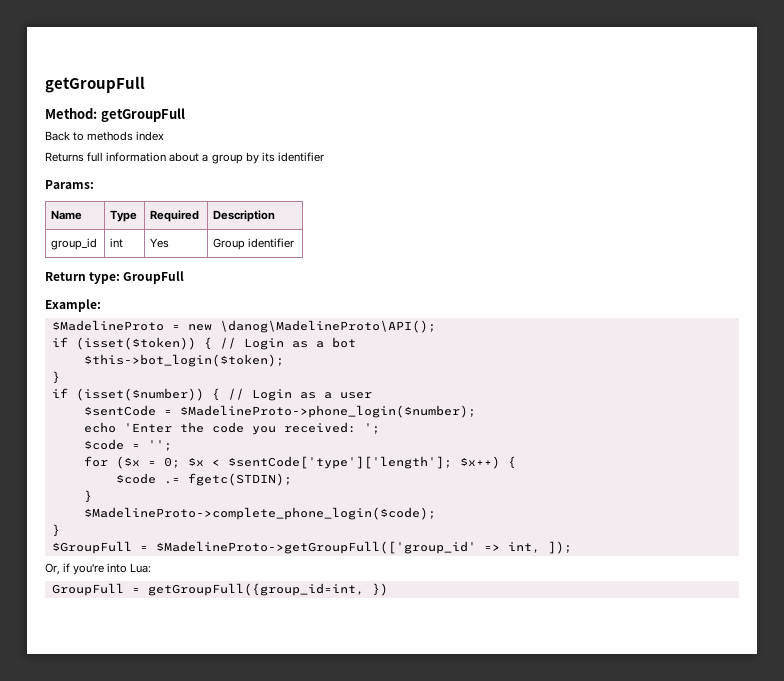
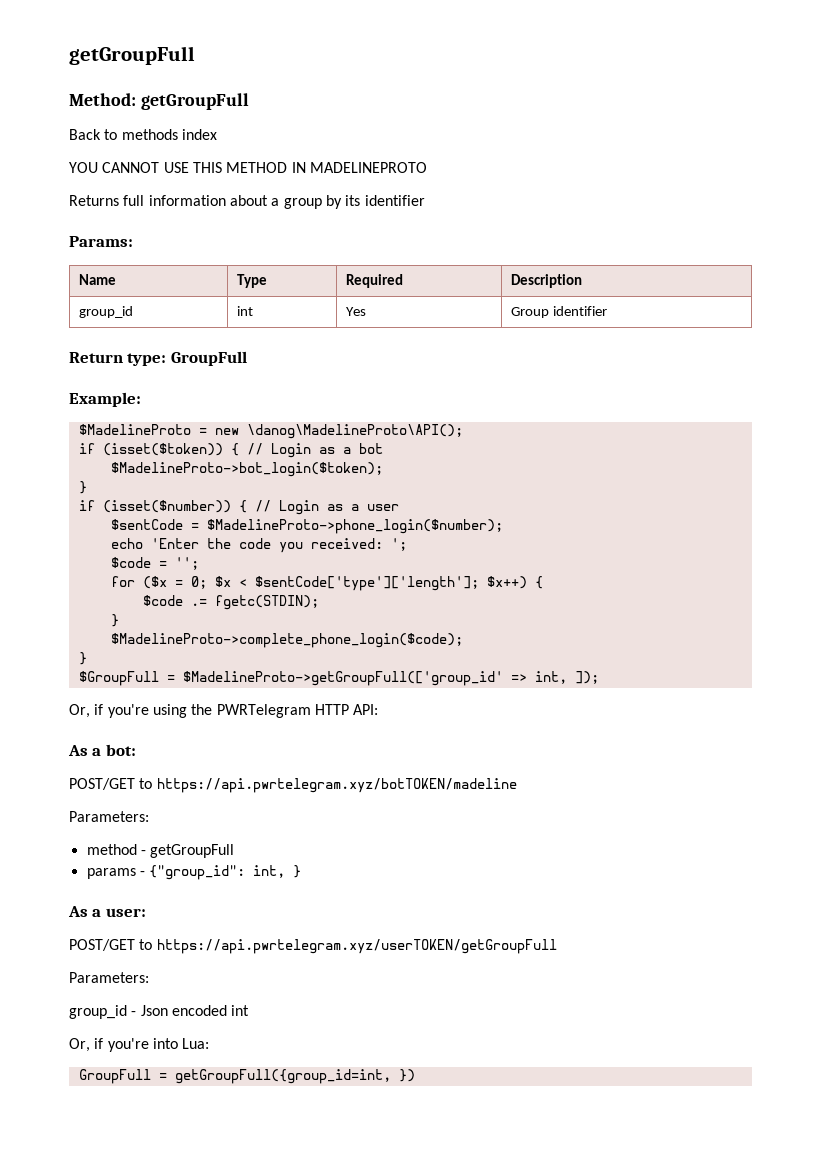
(165, 136) none -> [69,162,427,173] // YOU CANNOT USE THIS METHOD IN MADELINEPROTO
[83,354,284,367] $this->bot_login($token); -> [110,462,383,477] $MadelineProto->bot_login($token);
(572, 547) none -> [69,704,379,718] [68,744,136,756] [69,778,517,793] [69,811,149,822] [86,844,235,858] [86,865,302,880] [68,906,146,917] [69,939,557,954] [69,972,149,983] [69,1005,250,1019] // Or, if you're using the PWRTelegram HTTP API: // As a bot: // POST/GET to https://api.pwrtelegram.xyz/botTOKEN/madeline // Parameters: // method - getGroupFull // params - {"group_id": int, } // As a user: // POST/GET to https://api.pwrtelegram.xyz/userTOKEN/getGroupFull // Parameters: // group_id - Json encoded int

